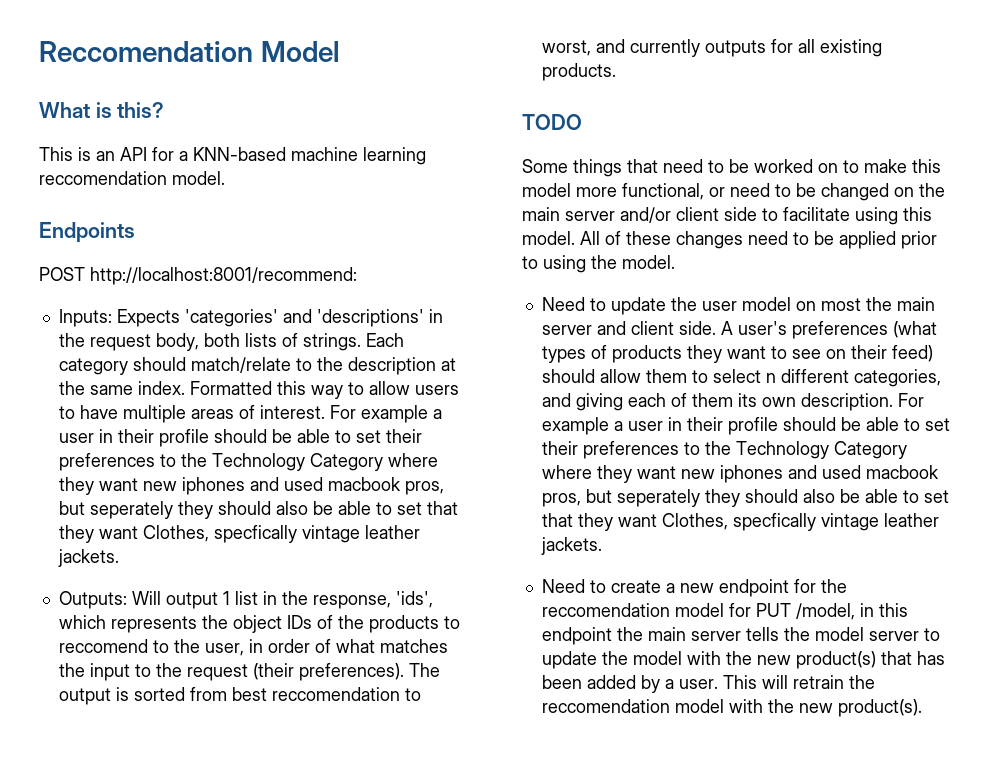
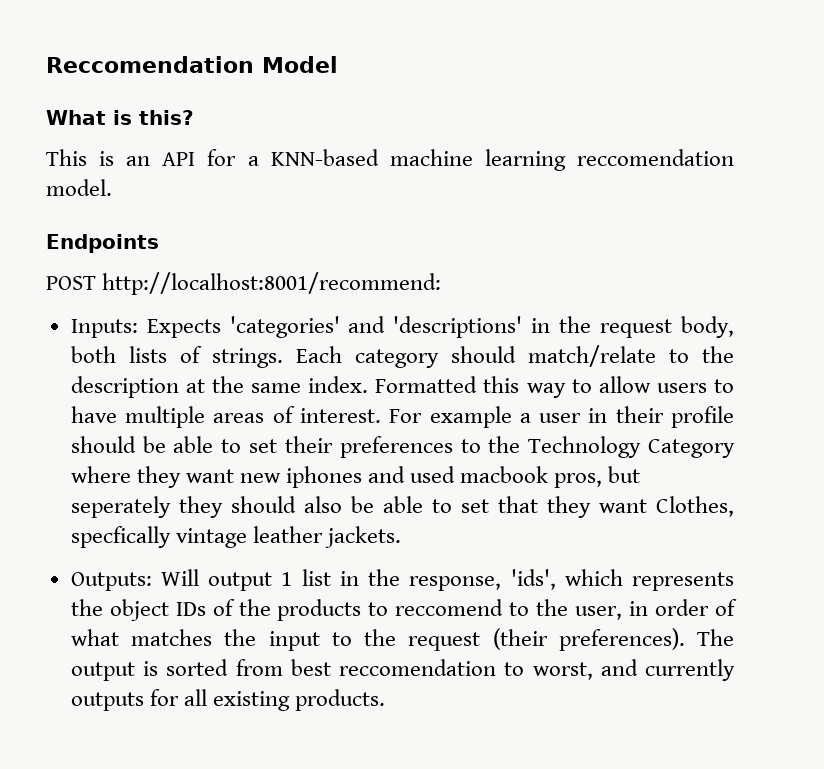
[522,114,582,130] [522,159,941,177] [522,183,945,201] [522,207,932,225] [522,231,937,249] [522,255,675,273] [541,297,935,315] [541,321,937,339] [541,345,933,363] [541,369,941,387] [541,393,924,411] [541,417,950,435] [541,441,907,459] [541,465,939,483] [541,489,949,507] [541,513,939,531] [540,537,602,555] [541,579,847,597] [541,603,908,620] [541,627,940,645] [541,651,945,669] [541,675,875,693] [541,699,922,717] // TODO // Some things that need to be worked on to make this model more functional, or need to be changed on the main server and/or client side to facilitate using this model. All of these changes need to be applied prior to using the model. // Need to update the user model on most the main server and client side. A user's preferences (what types of products they want to see on their feed) should allow them to select n different categories, and giving each of them its own description. For example a user in their profile should be able to set their preferences to the Technology Category where they want new iphones and used macbook pros, but seperately they should also be able to set that they want Clothes, specfically vintage leather jackets. // Need to create a new endpoint for the reccomendation model for PUT /model, in this endpoint the main server tells the model server to update the model with the new product(s) that has been added by a user. This will retrain the reccomendation model with the new product(s). -> (386, 700) none

